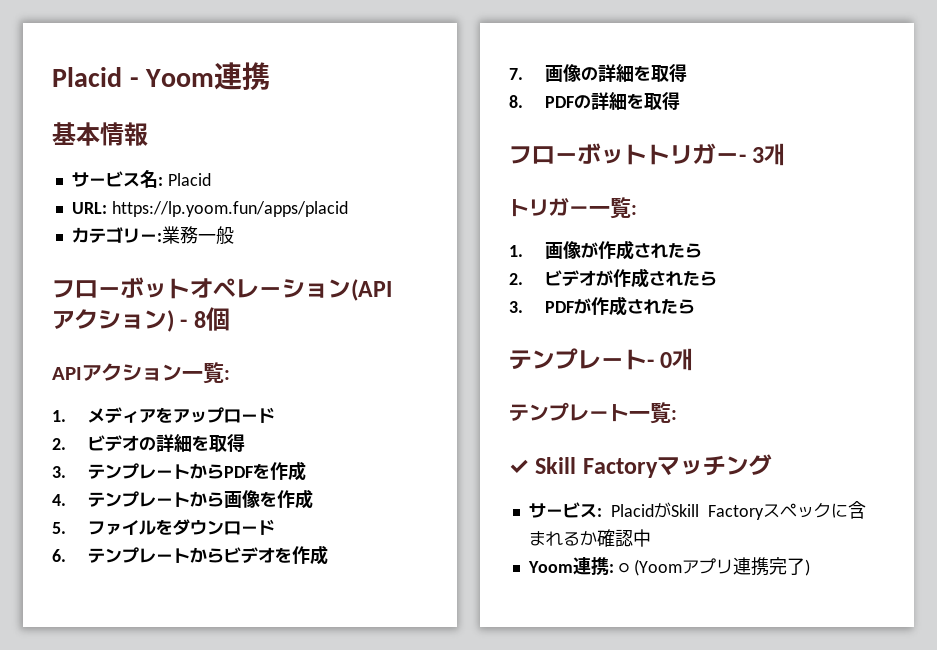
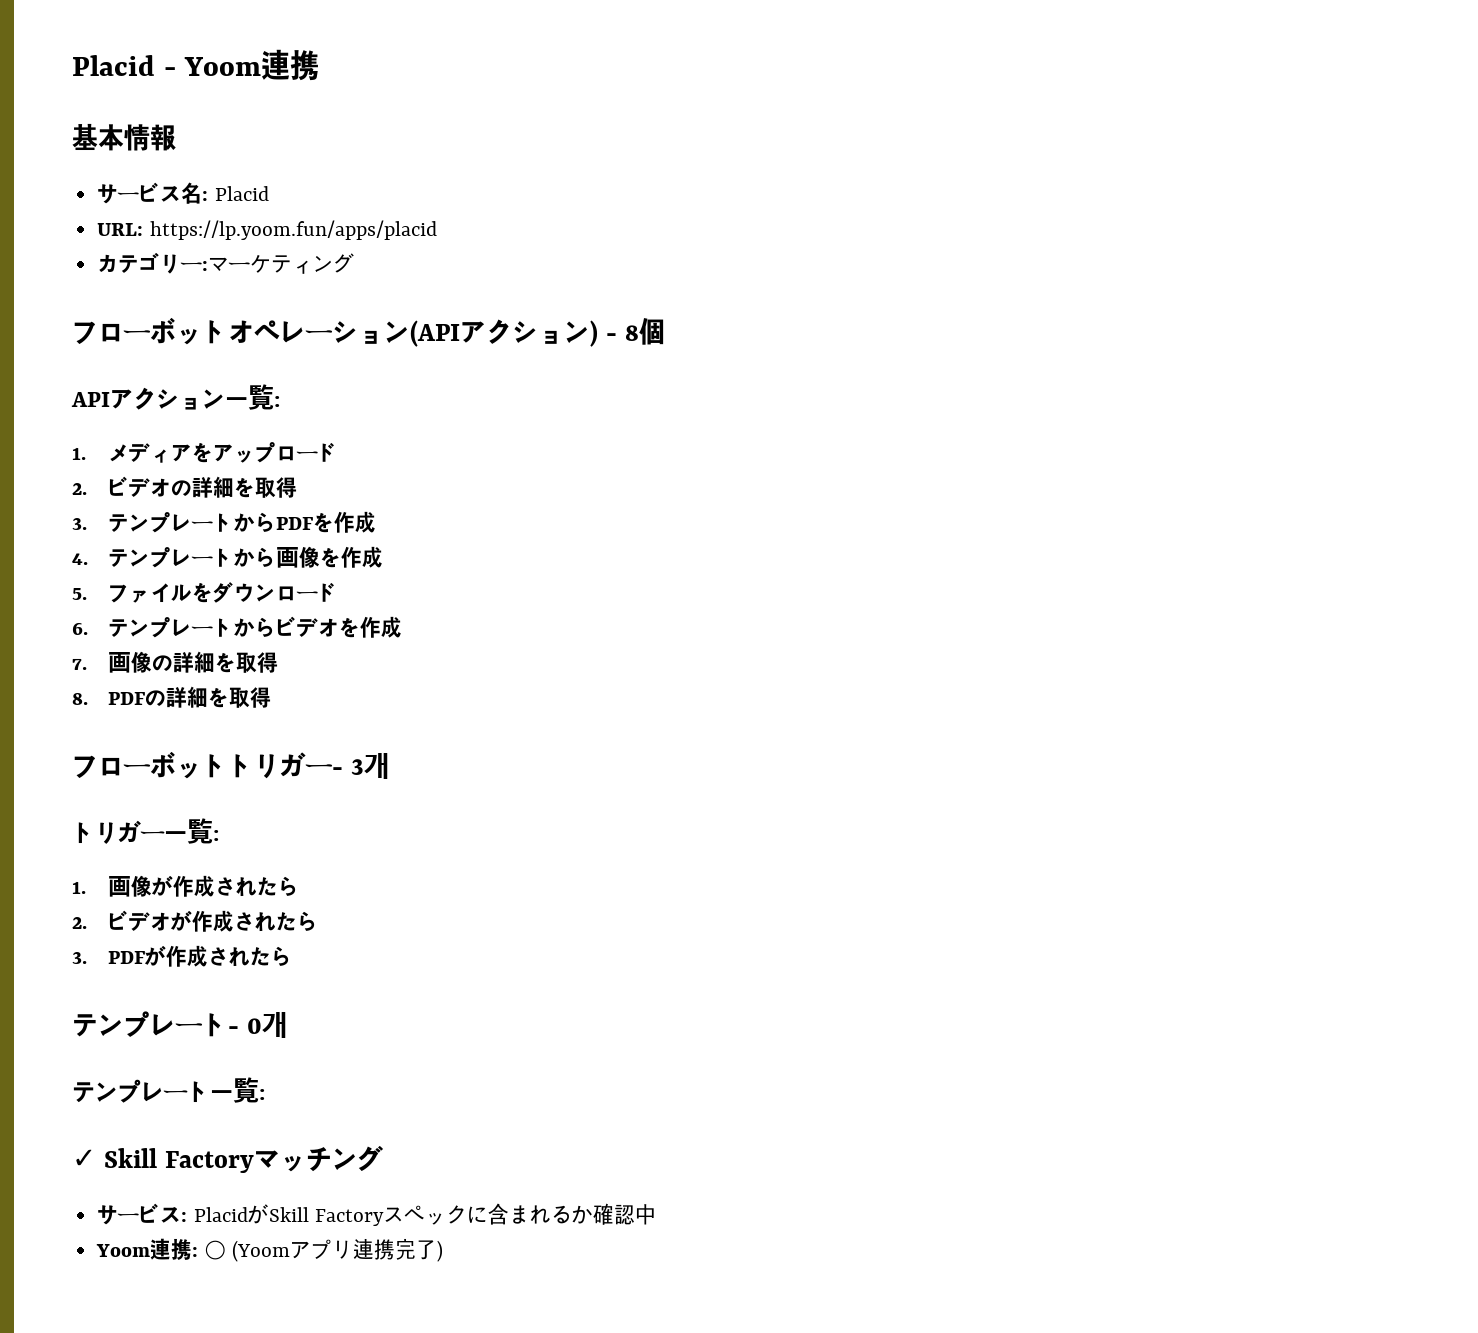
[161,226,234,244] 業務一般 -> [208,253,356,274] マーケティング

